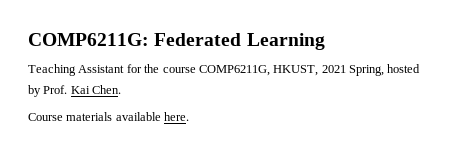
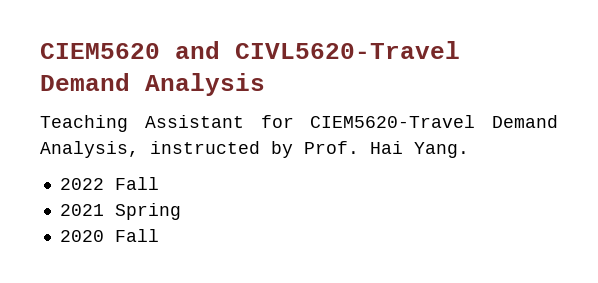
[28,33,325,50] [28,64,421,76] [28,85,122,97] [28,112,190,121] COMP6211G: Federated Learning // Teaching Assistant for the course COMP6211G, HKUST, 2021 Spring, hosted by Prof. Kai Chen. // Course materials available here. -> [40,41,460,59] [40,73,265,96] [40,115,558,132] [40,141,469,158] [59,177,159,190] [59,203,181,220] [59,229,159,242] CIEM5620 and CIVL5620-Travel Demand Analysis // Teaching Assistant for CIEM5620-Travel Demand Analysis, instructed by Prof. Hai Yang. // 2022 Fall // 2021 Spring // 2020 Fall

